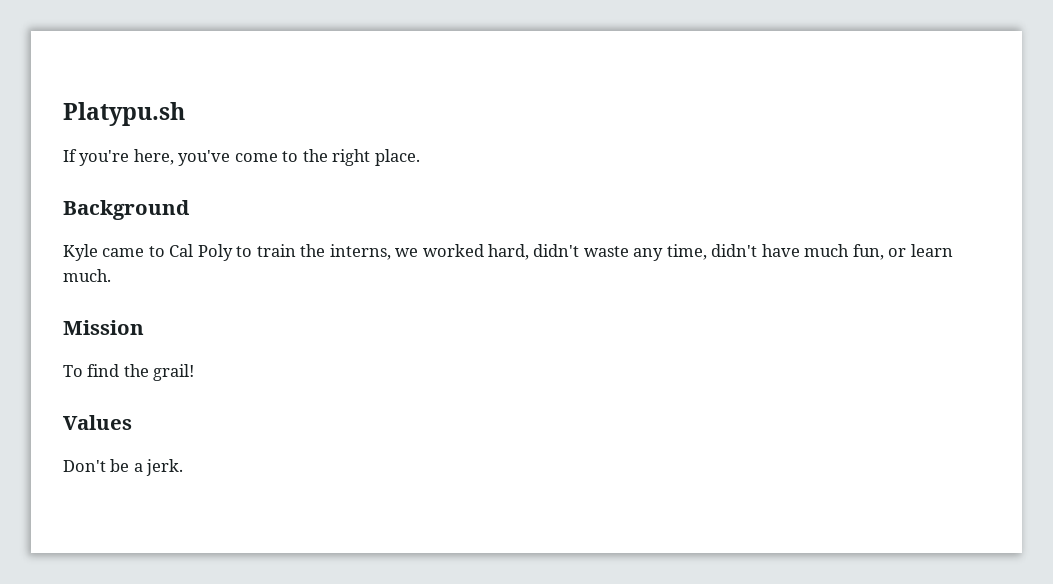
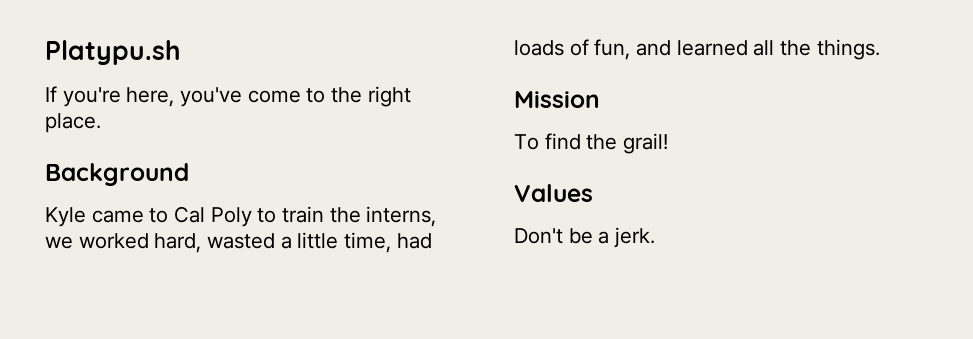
[533,244,953,261] [63,269,111,282] didn't waste any time, didn't have much fun, or learn much. -> [207,232,432,253] [514,39,880,60] wasted a little time, had loads of fun, and learned all the things.

